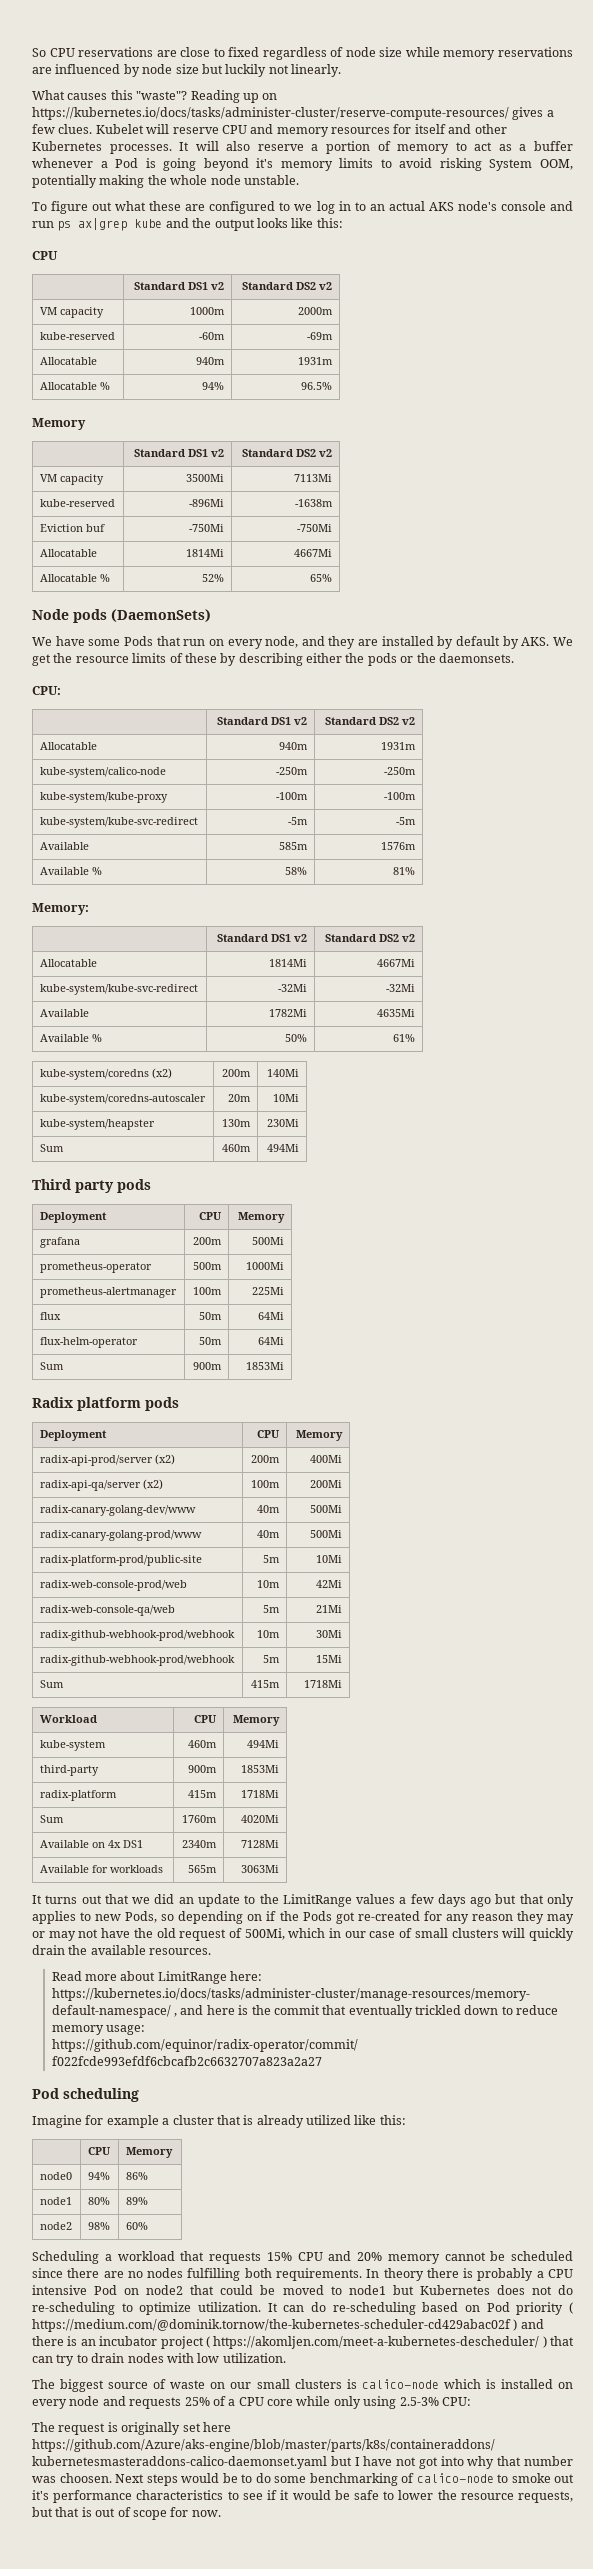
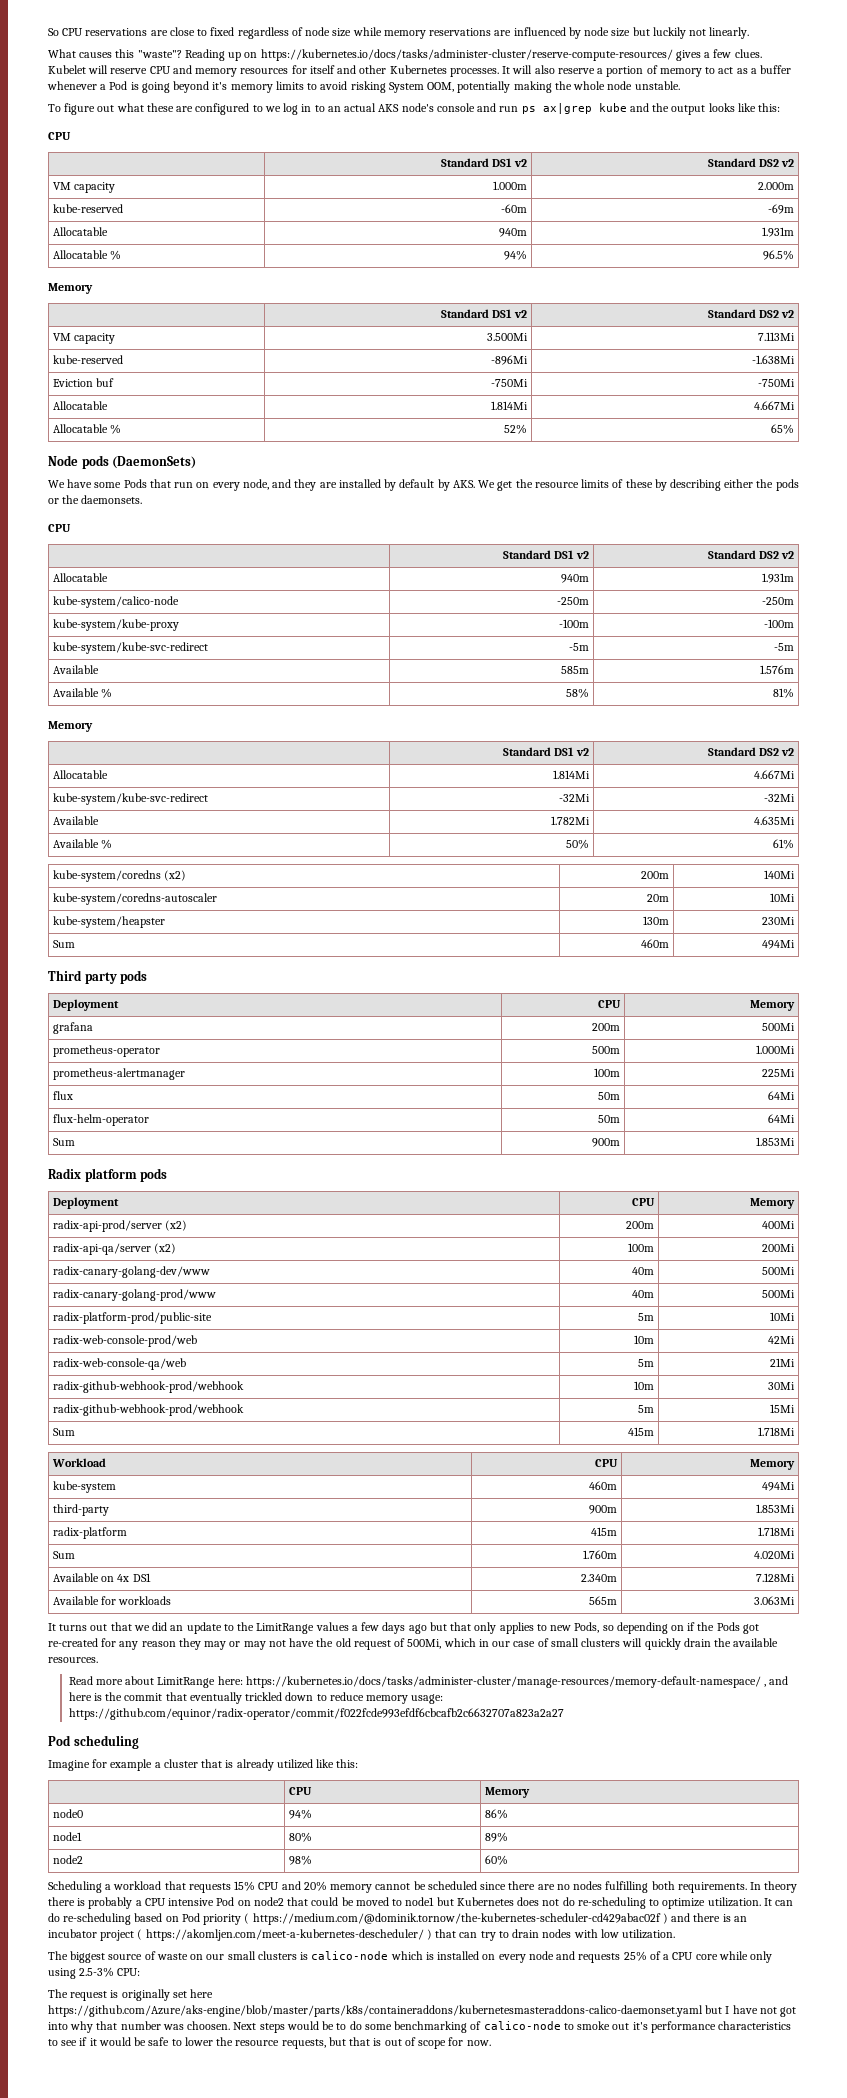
[190,307,226,315] [298,307,334,315] 1000m | 2000m -> [493,181,528,190] [758,182,795,190] 1.000m | 2.000m
[298,357,334,365] 1931m -> [762,227,795,237] 1.931m
[186,474,225,482] [294,474,333,482] 3500Mi | 7113Mi -> [487,333,529,341] [758,332,796,341] 3.500Mi | 7.113Mi
[295,499,334,507] -1638m -> [752,355,796,364] -1.638Mi
[186,549,225,557] [294,549,333,557] 1814Mi | 4667Mi -> [491,401,529,410] [754,401,796,410] 1.814Mi | 4.667Mi
[32,686,61,695] CPU: -> [48,524,71,532] CPU
[381,742,417,750] 1931m -> [762,573,795,583] 1.931m
[381,842,417,850] 1576m -> [760,665,795,674] 1.576m
[32,903,89,915] [217,934,308,942] [325,934,416,942] [39,959,97,967] [269,959,308,967] [377,959,416,967] Memory: // | Standard DS1 v2 | Standard DS2 v2 // Allocatable | 1814Mi | 4667Mi -> [48,721,93,732] [502,747,590,756] [707,747,795,756] [52,770,108,779] [553,770,591,779] [754,770,796,779] Memory // | Standard DS1 v2 | Standard DS2 v2 // Allocatable | 1.814Mi | 4.667Mi
[269,1009,308,1017] [377,1009,416,1017] 1782Mi | 4635Mi -> [551,816,591,825] [754,816,796,825] 1.782Mi | 4.635Mi
[246,1262,285,1270] 1000Mi -> [756,1045,796,1054] 1.000Mi
[246,1362,285,1370] 1853Mi -> [756,1137,796,1146] 1.853Mi
[304,1680,343,1688] 1718Mi -> [758,1427,796,1436] 1.718Mi
[241,1765,280,1773] 1853Mi -> [756,1504,796,1513] 1.853Mi
[241,1790,280,1798] [39,1815,64,1823] [182,1815,218,1823] [241,1815,280,1823] 1718Mi // Sum | 1760m | 4020Mi -> [758,1527,796,1536] [52,1551,75,1559] [583,1550,618,1559] [754,1551,796,1559] 1.718Mi // Sum | 1.760m | 4.020Mi
[182,1840,218,1848] [241,1840,280,1848] 2340m | 7128Mi -> [581,1574,618,1582] [756,1573,796,1582] 2.340m | 7.128Mi
[241,1865,280,1873] 3063Mi -> [754,1596,796,1605] 3.063Mi

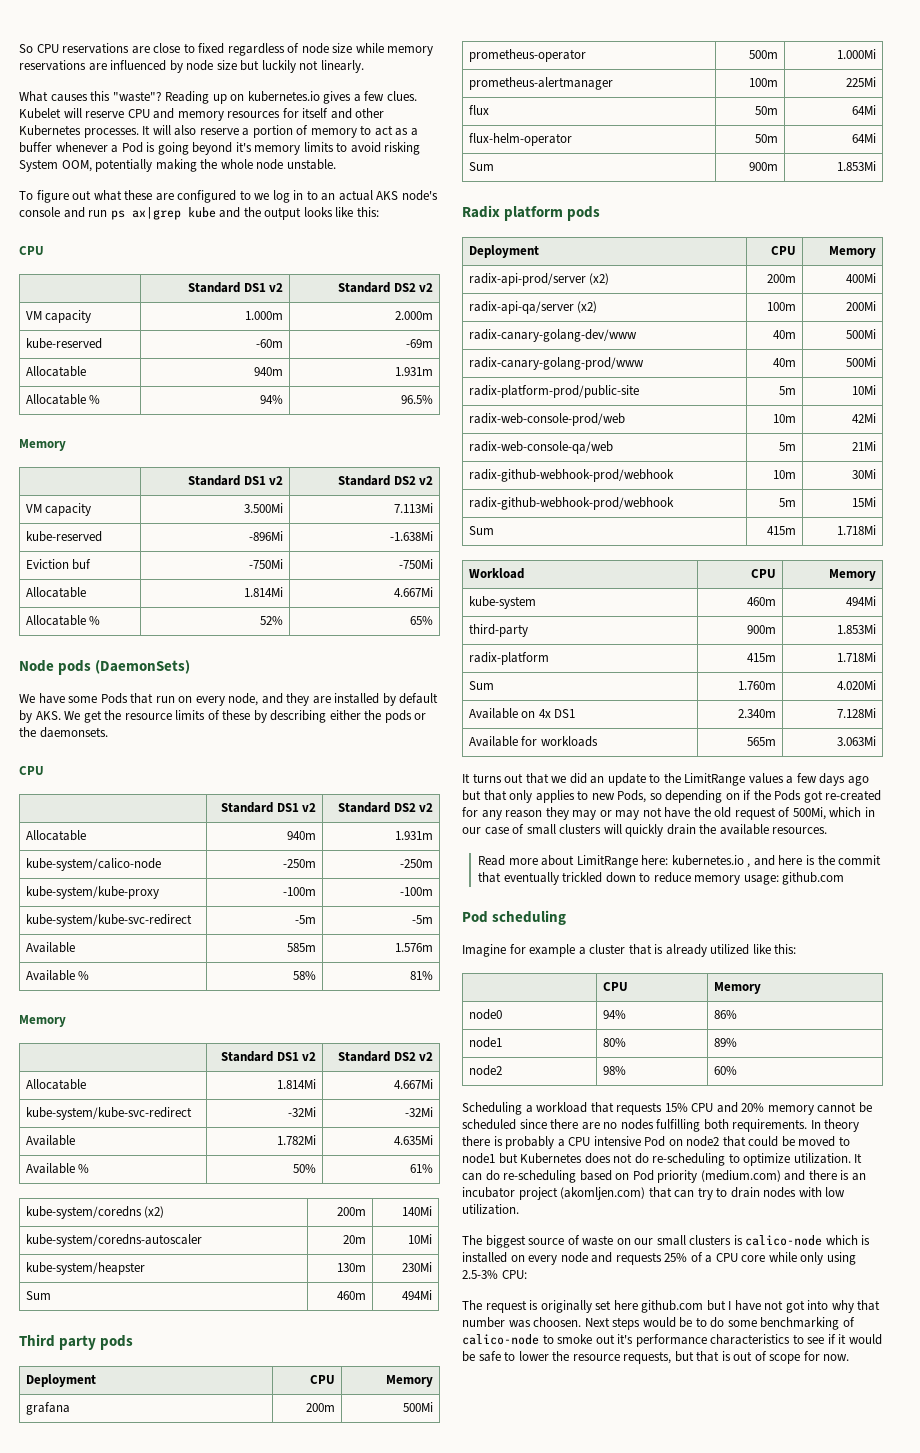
[260,49,673,61] https://kubernetes.io/docs/tasks/administer-cluster/reserve-compute-resources/ -> [247,91,320,102] kubernetes.io
[245,1676,761,1688] https://kubernetes.io/docs/tasks/administer-cluster/manage-resources/memory-default-namespace/ -> [671,855,744,866] kubernetes.io
[68,1708,564,1720] https://github.com/equinor/radix-operator/commit/f022fcde993efdf6cbcafb2c6632707a823a2a27 -> [782,872,845,885] github.com
[244,1913,668,1925] ( https://medium.com/@dominik.tornow/the-kubernetes-scheduler-cd429abac02f ) -> [700,1170,781,1182] (medium.com)
[137,1929,432,1941] ( https://akomljen.com/meet-a-kubernetes-descheduler/ ) -> [560,1187,646,1200] (akomljen.com)
[48,2005,703,2017] https://github.com/Azure/aks-engine/blob/master/parts/k8s/containeraddons/kubernetesmasteraddons-calico-daemonset.yaml -> [641,1300,704,1313] github.com

